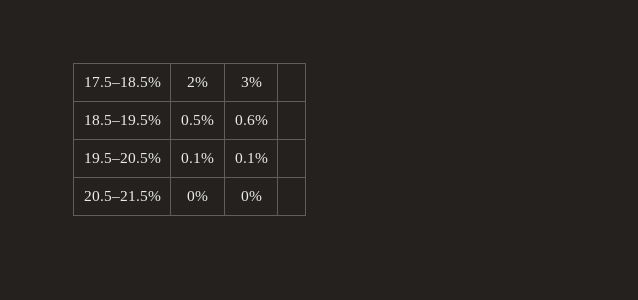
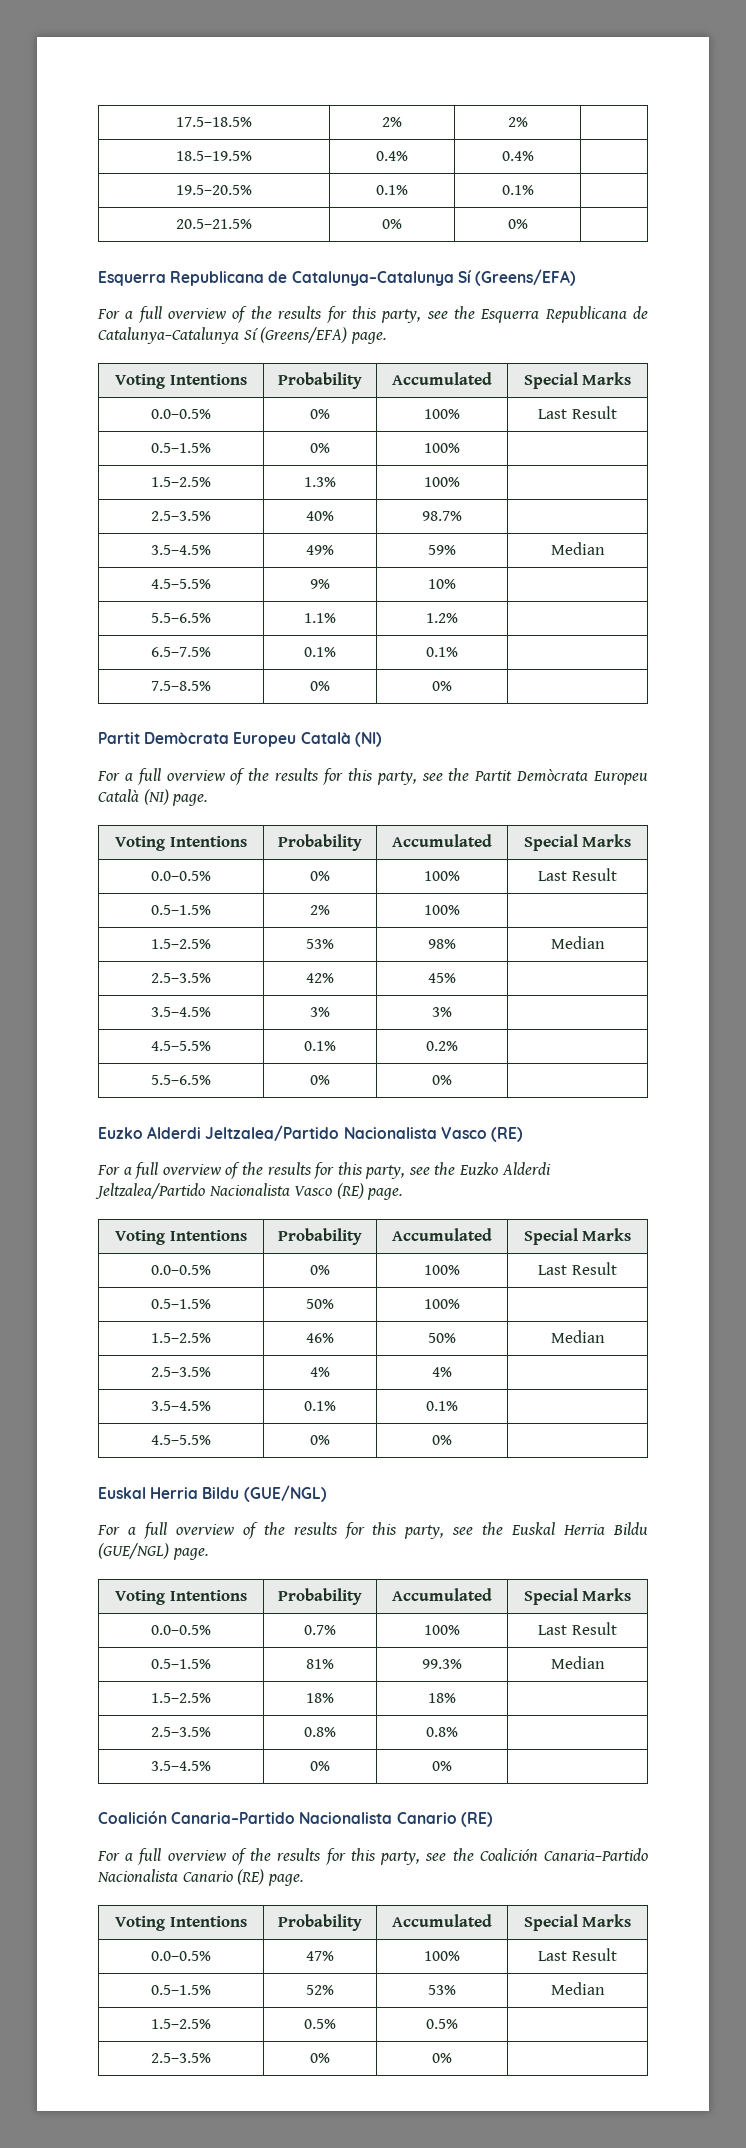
[240,77,262,87] 3% -> [507,117,528,127] 2%
[181,115,214,125] [234,115,268,125] 0.5% | 0.6% -> [376,151,408,161] [501,151,534,161] 0.4% | 0.4%
(262, 196) none -> [98,269,576,286] [97,306,648,323] [98,327,387,344] [115,374,247,389] [278,372,362,389] [392,372,492,385] [523,372,632,389] [151,409,211,419] [310,409,330,419] [424,409,460,419] [538,406,617,419] [151,443,211,453] [310,443,330,453] [424,443,460,453] [151,477,211,487] [304,477,336,487] [424,477,460,487] [151,511,211,521] [306,511,334,521] [422,511,462,521] [151,545,211,555] [306,545,334,555] [428,545,456,555] [550,542,605,555] [151,579,211,589] [310,579,330,589] [428,579,456,589] [151,613,211,623] [304,613,336,623] [426,613,458,623] [151,647,211,657] [304,647,336,657] [426,647,458,657] [151,681,211,691] [310,681,330,691] [432,681,452,691] [98,732,382,747] [97,768,648,785] [98,789,209,806] [115,836,247,851] [278,834,362,851] [392,834,492,847] [523,834,632,851] [151,871,211,881] [310,871,330,881] [424,871,460,881] [538,868,617,881] [151,905,211,915] [310,905,330,915] [424,905,460,915] [151,939,211,949] [306,939,334,949] [428,939,456,949] [550,936,605,949] [151,973,211,983] [306,973,334,983] [428,973,456,983] [151,1007,211,1017] [310,1007,330,1017] [432,1007,452,1017] [151,1041,211,1051] [304,1041,336,1051] [426,1041,458,1051] [151,1075,211,1085] [310,1075,330,1085] [432,1075,452,1085] [98,1125,523,1142] [97,1162,551,1179] [95,1183,404,1200] [115,1230,247,1245] [278,1228,362,1245] [392,1228,492,1241] [523,1228,632,1245] [151,1265,211,1275] [310,1265,330,1275] [424,1265,460,1275] [538,1262,617,1275] [151,1299,211,1309] [306,1299,334,1309] [424,1299,460,1309] [151,1333,211,1343] [306,1333,334,1343] [428,1333,456,1343] [550,1330,605,1343] [151,1367,211,1377] [310,1367,330,1377] [432,1367,452,1377] [151,1401,211,1411] [304,1401,336,1411] [426,1401,458,1411] [151,1435,211,1445] [310,1435,330,1445] [432,1435,452,1445] [98,1485,327,1502] [97,1522,648,1539] [98,1543,209,1560] [115,1590,247,1605] [278,1588,362,1605] [392,1588,492,1601] [523,1588,632,1605] [151,1625,211,1635] [304,1625,336,1635] [424,1625,460,1635] [538,1622,617,1635] [151,1659,211,1669] [306,1659,334,1669] [422,1659,462,1669] [550,1656,605,1669] [151,1693,211,1703] [306,1693,334,1703] [428,1693,456,1703] [151,1727,211,1737] [304,1727,336,1737] [426,1727,458,1737] [151,1761,211,1771] [310,1761,330,1771] [432,1761,452,1771] [98,1811,493,1827] [97,1848,648,1865] [97,1869,304,1886] [115,1916,247,1931] [278,1914,362,1931] [392,1914,492,1927] [523,1914,632,1931] [151,1951,211,1961] [306,1951,334,1961] [424,1951,460,1961] [538,1948,617,1961] [151,1985,211,1995] [306,1985,334,1995] [428,1985,456,1995] [550,1982,605,1995] [151,2019,211,2029] [304,2019,336,2029] [426,2019,458,2029] [151,2053,211,2063] [310,2053,330,2063] [432,2053,452,2063] // Esquerra Republicana de Catalunya–Catalunya Sí (Greens/EFA) // For a full overview of the results for this party, see the Esquerra Republicana de Catalunya–Catalunya Sí (Greens/EFA) page. // Voting Intentions | Probability | Accumulated | Special Marks // 0.0–0.5% | 0% | 100% | Last Result // 0.5–1.5% | 0% | 100% | // 1.5–2.5% | 1.3% | 100% | // 2.5–3.5% | 40% | 98.7% | // 3.5–4.5% | 49% | 59% | Median // 4.5–5.5% | 9% | 10% | // 5.5–6.5% | 1.1% | 1.2% | // 6.5–7.5% | 0.1% | 0.1% | // 7.5–8.5% | 0% | 0% | // Partit Demòcrata Europeu Català (NI) // For a full overview of the results for this party, see the Partit Demòcrata Europeu Català (NI) page. // Voting Intentions | Probability | Accumulated | Special Marks // 0.0–0.5% | 0% | 100% | Last Result // 0.5–1.5% | 2% | 100% | // 1.5–2.5% | 53% | 98% | Median // 2.5–3.5% | 42% | 45% | // 3.5–4.5% | 3% | 3% | // 4.5–5.5% | 0.1% | 0.2% | // 5.5–6.5% | 0% | 0% | // Euzko Alderdi Jeltzalea/Partido Nacionalista Vasco (RE) // For a full overview of the results for this party, see the Euzko Alderdi Jeltzalea/Partido Nacionalista Vasco (RE) page. // Voting Intentions | Probability | Accumulated | Special Marks // 0.0–0.5% | 0% | 100% | Last Result // 0.5–1.5% | 50% | 100% | // 1.5–2.5% | 46% | 50% | Median // 2.5–3.5% | 4% | 4% | // 3.5–4.5% | 0.1% | 0.1% | // 4.5–5.5% | 0% | 0% | // Euskal Herria Bildu (GUE/NGL) // For a full overview of the results for this party, see the Euskal Herria Bildu (GUE/NGL) page. // Voting Intentions | Probability | Accumulated | Special Marks // 0.0–0.5% | 0.7% | 100% | Last Result // 0.5–1.5% | 81% | 99.3% | Median // 1.5–2.5% | 18% | 18% | // 2.5–3.5% | 0.8% | 0.8% | // 3.5–4.5% | 0% | 0% | // Coalición Canaria–Partido Nacionalista Canario (RE) // For a full overview of the results for this party, see the Coalición Canaria–Partido Nacionalista Canario (RE) page. // Voting Intentions | Probability | Accumulated | Special Marks // 0.0–0.5% | 47% | 100% | Last Result // 0.5–1.5% | 52% | 53% | Median // 1.5–2.5% | 0.5% | 0.5% | // 2.5–3.5% | 0% | 0% |

